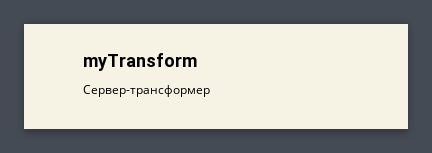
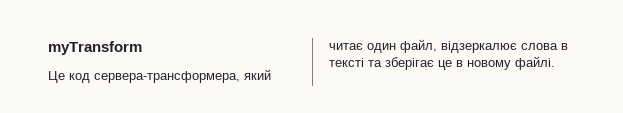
[83,85,210,97] Сервер-трансформер -> [48,69,271,83] [329,39,568,53] [329,56,555,70] Це код сервера-трансформера, який читає один файл, відзеркалює слова в тексті та зберігає це в новому файлі.

